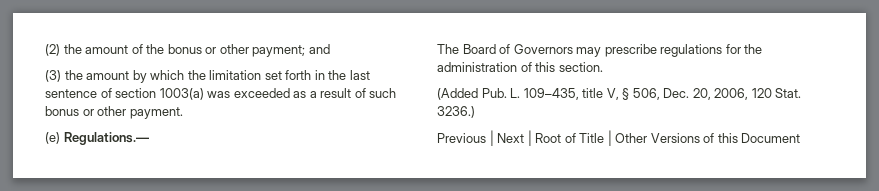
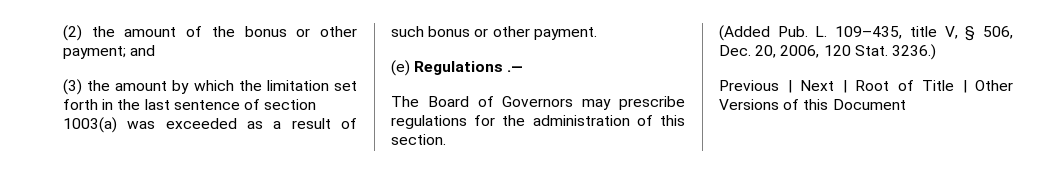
[63,132,149,145] Regulations.— -> [414,61,524,75] Regulations .—

